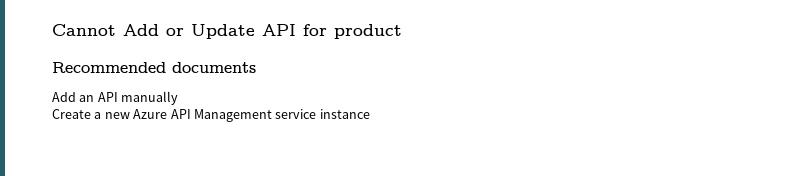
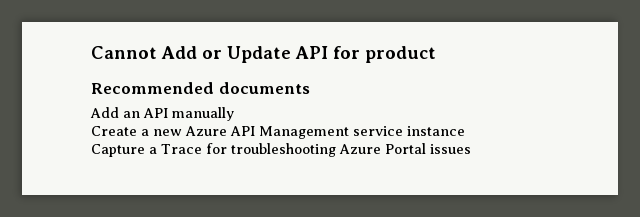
(370, 114) none -> [91,143,471,157] // Capture a Trace for troubleshooting Azure Portal issues

